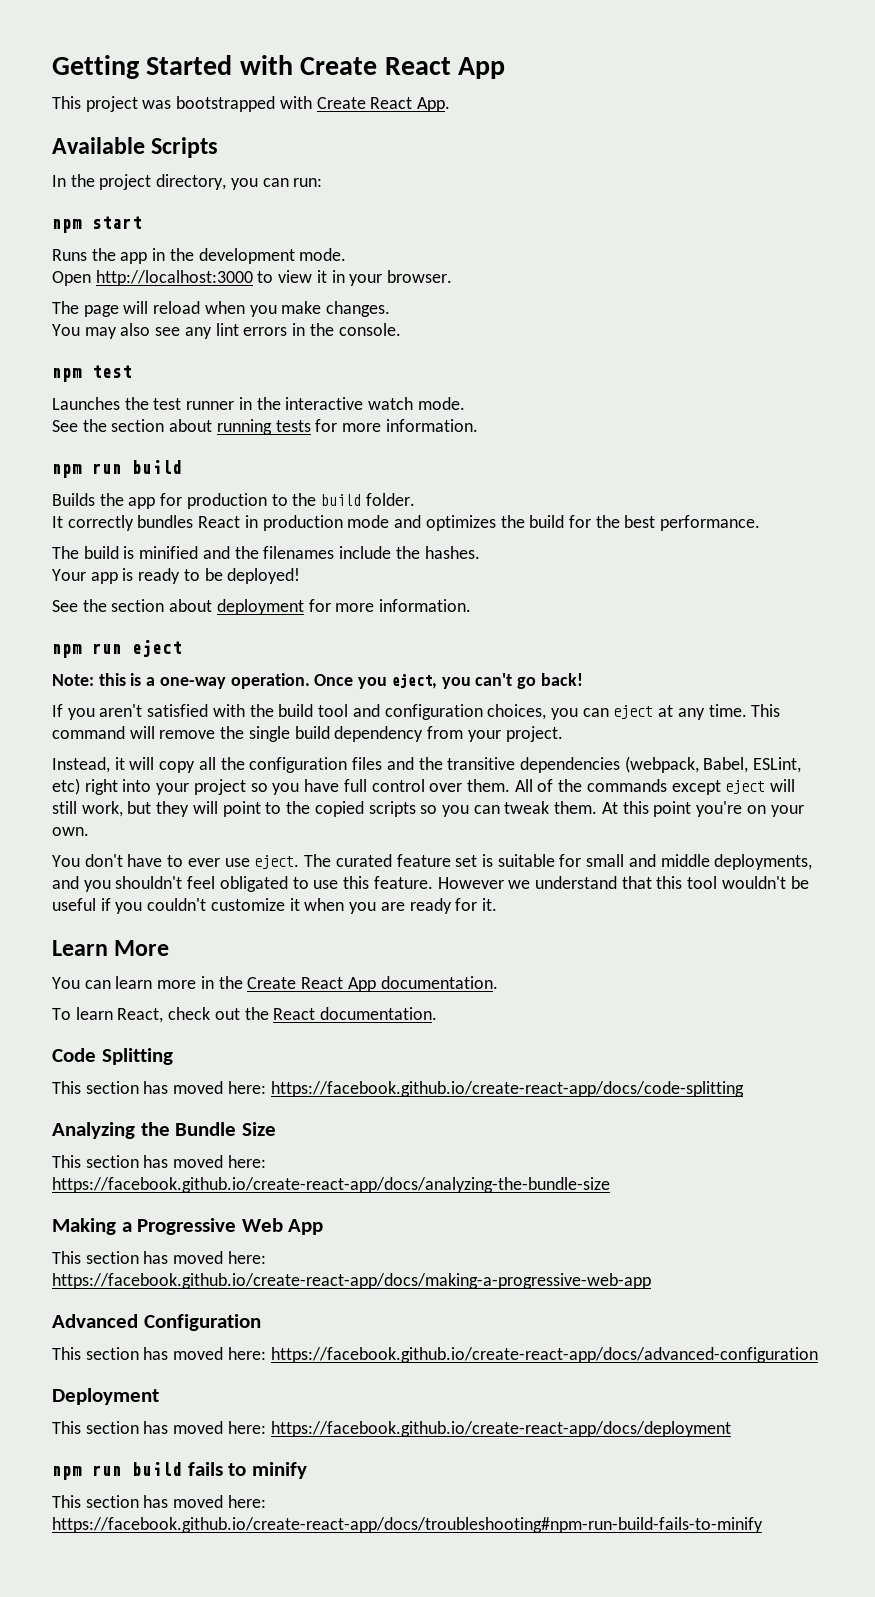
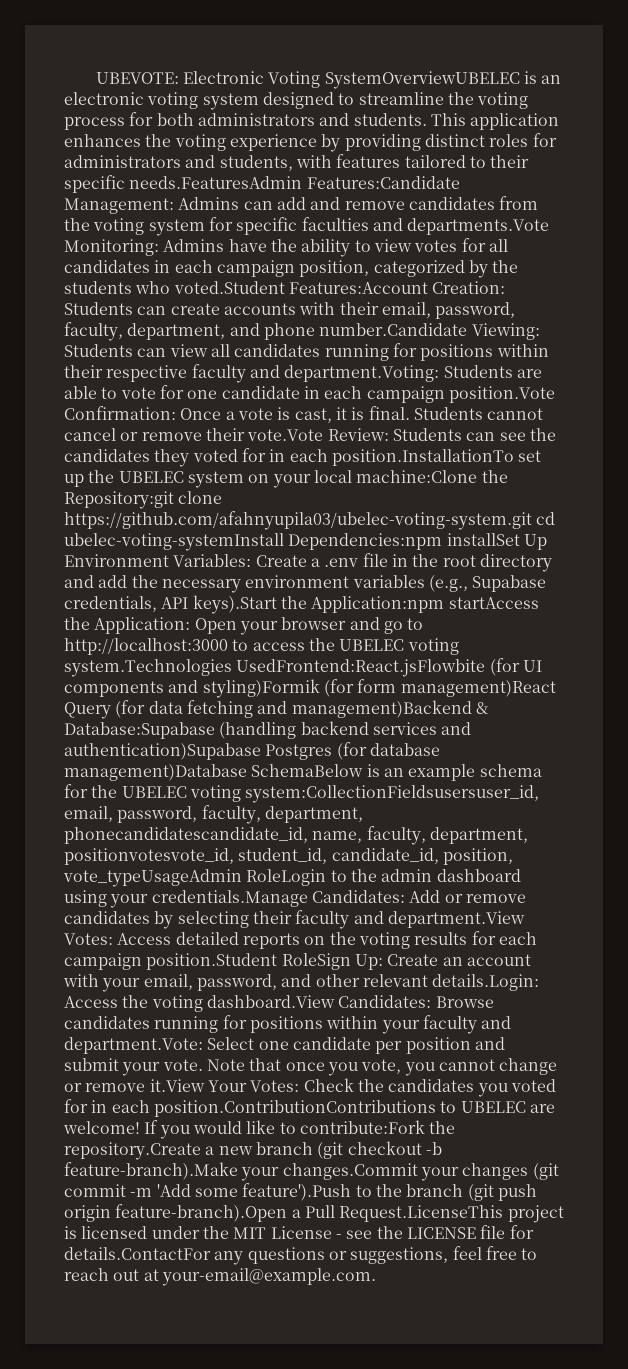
[52,55,506,79] [52,96,451,112] [52,137,219,158] [52,174,323,190] [52,216,142,233] [52,248,347,264] [52,270,453,286] [52,301,391,317] [52,323,401,339] [52,365,132,382] [52,397,465,410] [52,419,478,435] [52,460,182,478] [52,493,415,509] [52,515,761,531] [52,546,480,559] [52,568,301,584] [52,599,472,615] [52,640,182,658] [52,673,583,689] [52,704,781,720] [52,726,563,742] [52,756,802,773] [52,778,796,795] [52,801,804,817] [52,827,89,836] [52,854,813,870] [52,876,809,892] [52,898,497,914] [52,940,170,956] [52,976,498,992] [52,1007,438,1023] [52,1048,173,1065] [52,1081,744,1097] [52,1122,276,1139] [52,1155,266,1168] [52,1177,610,1193] [52,1218,324,1235] [52,1251,266,1264] [52,1273,651,1289] [52,1314,261,1331] [52,1347,818,1363] [52,1388,159,1405] [52,1421,731,1437] [52,1462,307,1480] [52,1495,266,1508] [52,1517,763,1533] Getting Started with Create React App // This project was bootstrapped with Create React App. // Available Scripts // In the project directory, you can run: // npm start // Runs the app in the development mode. // Open http://localhost:3000 to view it in your browser. // The page will reload when you make changes. // You may also see any lint errors in the console. // npm test // Launches the test runner in the interactive watch mode. // See the section about running tests for more information. // npm run build // Builds the app for production to the build folder. // It correctly bundles React in production mode and optimizes the build for the best performance. // The build is minified and the filenames include the hashes. // Your app is ready to be deployed! // See the section about deployment for more information. // npm run eject // Note: this is a one-way operation. Once you eject, you can't go back! // If you aren't satisfied with the build tool and configuration choices, you can eject at any time. This command will remove the single build dependency from your project. // Instead, it will copy all the configuration files and the transitive dependencies (webpack, Babel, ESLint, etc) right into your project so you have full control over them. All of the commands except eject will still work, but they will point to the copied scripts so you can tweak them. At this point you're on your own. // You don't have to ever use eject. The curated feature set is suitable for small and middle deployments, and you shouldn't feel obligated to use this feature. However we understand that this tool wouldn't be useful if you couldn't customize it when you are ready for it. // Learn More // You can learn more in the Create React App documentation. // To learn React, check out the React documentation. // Code Splitting // This section has moved here: https://facebook.github.io/create-react-app/docs/code-splitting // Analyzing the Bundle Size // This section has moved here: https://facebook.github.io/create-react-app/docs/analyzing-the-bundle-size // Making a Progressive Web App // This section has moved here: https://facebook.github.io/create-react-app/docs/making-a-progressive-web-app // Advanced Configuration // This section has moved here: https://facebook.github.io/create-react-app/docs/advanced-configuration // Deployment // This section has moved here: https://facebook.github.io/create-react-app/docs/deployment // npm run build fails to minify // This section has moved here: https://facebook.github.io/create-react-app/docs/troubleshooting#npm-run-build-fails-to-minify -> [95,71,562,89] [64,92,529,110] [64,112,560,130] [64,133,557,152] [64,154,530,171] [64,175,460,193] [64,196,539,214] [64,217,550,236] [64,238,508,257] [64,260,519,278] [64,281,506,294] [64,302,516,319] [64,322,540,341] [64,343,549,361] [64,364,542,383] [64,385,555,403] [64,406,544,423] [64,428,556,441] [64,448,542,467] [64,470,508,488] [64,491,223,509] [64,511,556,530] [64,533,547,551] [64,553,552,572] [64,575,547,593] [64,595,539,614] [64,617,424,635] [64,638,459,655] [64,658,542,677] [64,679,556,698] [64,700,488,719] [64,721,472,739] [64,742,440,760] [64,764,542,781] [64,784,540,803] [64,805,363,824] [64,826,528,845] [64,848,513,865] [63,869,521,887] [64,890,526,908] [64,910,525,929] [64,931,537,949] [64,953,531,970] [63,974,540,992] [64,995,494,1012] [64,1015,512,1034] [64,1037,505,1054] [64,1058,558,1076] [64,1078,556,1097] [64,1099,555,1117] [63,1120,456,1139] [64,1141,442,1160] [64,1162,559,1181] [64,1183,537,1201] [64,1204,564,1223] [64,1225,534,1239] [64,1246,538,1265] [64,1268,376,1286] UBEVOTE: Electronic Voting SystemOverviewUBELEC is an electronic voting system designed to streamline the voting process for both administrators and students. This application enhances the voting experience by providing distinct roles for administrators and students, with features tailored to their specific needs.FeaturesAdmin Features:Candidate Management: Admins can add and remove candidates from the voting system for specific faculties and departments.Vote Monitoring: Admins have the ability to view votes for all candidates in each campaign position, categorized by the students who voted.Student Features:Account Creation: Students can create accounts with their email, password, faculty, department, and phone number.Candidate Viewing: Students can view all candidates running for positions within their respective faculty and department.Voting: Students are able to vote for one candidate in each campaign position.Vote Confirmation: Once a vote is cast, it is final. Students cannot cancel or remove their vote.Vote Review: Students can see the candidates they voted for in each position.InstallationTo set up the UBELEC system on your local machine:Clone the Repository:git clone https://github.com/afahnyupila03/ubelec-voting-system.git cd ubelec-voting-systemInstall Dependencies:npm installSet Up Environment Variables: Create a .env file in the root directory and add the necessary environment variables (e.g., Supabase credentials, API keys).Start the Application:npm startAccess the Application: Open your browser and go to http://localhost:3000 to access the UBELEC voting system.Technologies UsedFrontend:React.jsFlowbite (for UI components and styling)Formik (for form management)React Query (for data fetching and management)Backend & Database:Supabase (handling backend services and authentication)Supabase Postgres (for database management)Database SchemaBelow is an example schema for the UBELEC voting system:CollectionFieldsusersuser_id, email, password, faculty, department, phonecandidatescandidate_id, name, faculty, department, positionvotesvote_id, student_id, candidate_id, position, vote_typeUsageAdmin RoleLogin to the admin dashboard using your credentials.Manage Candidates: Add or remove candidates by selecting their faculty and department.View Votes: Access detailed reports on the voting results for each campaign position.Student RoleSign Up: Create an account with your email, password, and other relevant details.Login: Access the voting dashboard.View Candidates: Browse candidates running for positions within your faculty and department.Vote: Select one candidate per position and submit your vote. Note that once you vote, you cannot change or remove it.View Your Votes: Check the candidates you voted for in each position.ContributionContributions to UBELEC are welcome! If you would like to contribute:Fork the repository.Create a new branch (git checkout -b feature-branch).Make your changes.Commit your changes (git commit -m 'Add some feature').Push to the branch (git push origin feature-branch).Open a Pull Request.LicenseThis project is licensed under the MIT License - see the LICENSE file for details.ContactFor any questions or suggestions, feel free to reach out at your-email@example.com.

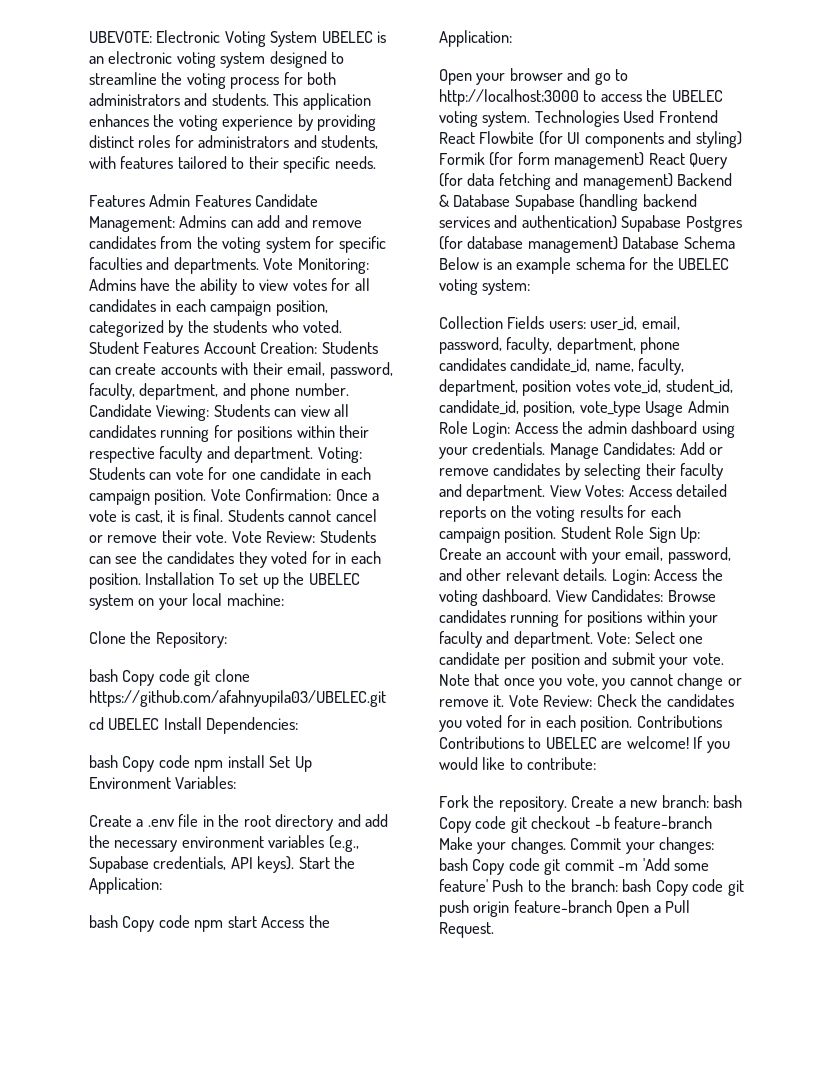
[324,71,520,89] SystemOverviewUBELEC -> [270,31,373,47] System UBELEC
[129,176,460,189] needs.FeaturesAdmin Features:Candidate -> [334,156,376,169] [89,194,319,207] needs. // Features Admin Features Candidate
[407,218,550,235] departments.Vote -> [173,257,294,274] departments. Vote
[173,281,428,294] voted.Student Features:Account -> [303,320,343,333] [89,341,256,354] voted. Student Features Account
[319,323,468,336] number.Candidate -> [294,383,349,396] [89,404,152,417] number. Candidate
[284,365,542,382] [64,386,118,399] department.Voting: Students are able to -> [234,446,362,463] [89,467,172,480] department. Voting: Students can
[448,386,555,403] position.Vote -> [154,489,241,505] position. Vote
[247,429,324,441] vote.Vote -> [196,531,262,543] vote. Vote
[331,449,514,466] position.InstallationTo -> [89,572,235,589] position. Installation To
[356,470,508,483] [64,491,223,509] [64,511,556,530] [64,533,520,551] machine:Clone the Repository:git clone https://github.com/afahnyupila03/ubelec-voting-system.git cd ubelec-voting-systemInstall Dependencies:npm installSet -> [226,593,284,606] [89,631,227,648] [89,669,250,686] [89,690,386,707] [89,717,299,734] [89,755,291,772] machine: // Clone the Repository: // bash Copy code git clone https://github.com/afahnyupila03/UBELEC.git // cd UBELEC Install Dependencies: // bash Copy code npm install Set
(252, 560) none -> (237, 782) //
[192,595,539,614] [64,617,191,634] keys).Start the Application:npm startAccess the Application: -> [257,856,356,873] [89,877,162,894] [89,915,330,932] [439,30,512,47] keys). Start the Application: // bash Copy code npm start Access the Application: //
[64,658,542,677] [64,679,556,698] system.Technologies UsedFrontend:React.jsFlowbite (for UI components and styling)Formik (for form management)React -> [482,110,718,127] [439,131,742,148] [439,152,685,169] system. Technologies Used Frontend React Flowbite (for UI components and styling) Formik (for form management) React
[291,700,488,718] [64,722,215,739] management)Backend & Database:Supabase -> [582,173,733,190] [439,194,575,211] management) Backend & Database Supabase
[64,743,261,760] authentication)Supabase -> [521,215,682,232] authentication) Supabase
[64,764,364,781] management)Database SchemaBelow -> [527,236,735,253] [439,257,479,270] management) Database Schema Below
[245,785,540,803] [64,805,363,824] [64,826,528,845] [64,848,513,865] [63,869,347,887] system:CollectionFieldsusersuser_id, email, password, faculty, department, phonecandidatescandidate_id, name, faculty, department, positionvotesvote_id, student_id, candidate_id, position, vote_typeUsageAdmin RoleLogin to -> [482,279,531,295] [439,316,680,331] [439,337,681,354] [439,358,685,375] [439,379,733,396] [439,400,729,417] [439,421,558,438] system: // Collection Fields users: user_id, email, password, faculty, department, phone candidates candidate_id, name, faculty, department, position votes vote_id, student_id, candidate_id, position, vote_type Usage Admin Role Login: Access
[151,890,308,907] credentials.Manage -> [472,442,599,459] credentials. Manage
[387,911,525,928] department.View -> [466,484,581,501] department. View
[146,953,351,970] position.Student RoleSign -> [504,526,676,543] position. Student Role Sign
[432,974,540,991] details.Login: -> [563,568,650,585] details. Login:
[206,995,335,1008] dashboard.View -> [482,589,587,602] dashboard. View
[64,1037,203,1054] department.Vote: -> [513,631,631,648] department. Vote:
[149,1079,300,1092] it.View Your Votes: -> [493,695,593,707] it. Vote Review:
[153,1100,436,1117] position.ContributionContributions -> [580,715,722,732] [439,736,524,749] position. Contributions Contributions
[299,1120,456,1134] [64,1141,442,1160] [64,1162,559,1181] [64,1183,537,1201] [64,1204,564,1223] [64,1225,534,1239] [64,1246,538,1265] [64,1268,376,1286] contribute:Fork the repository.Create a new branch (git checkout -b feature-branch).Make your changes.Commit your changes (git commit -m 'Add some feature').Push to the branch (git push origin feature-branch).Open a Pull Request.LicenseThis project is licensed under the MIT License - see the LICENSE file for details.ContactFor any questions or suggestions, feel free to reach out at your-email@example.com. -> [527,757,597,770] [439,795,743,812] [439,816,713,833] [439,837,715,854] [439,858,710,875] [439,879,744,896] [439,900,691,917] [439,922,494,938] contribute: // Fork the repository. Create a new branch: bash Copy code git checkout -b feature-branch Make your changes. Commit your changes: bash Copy code git commit -m 'Add some feature' Push to the branch: bash Copy code git push origin feature-branch Open a Pull Request.

